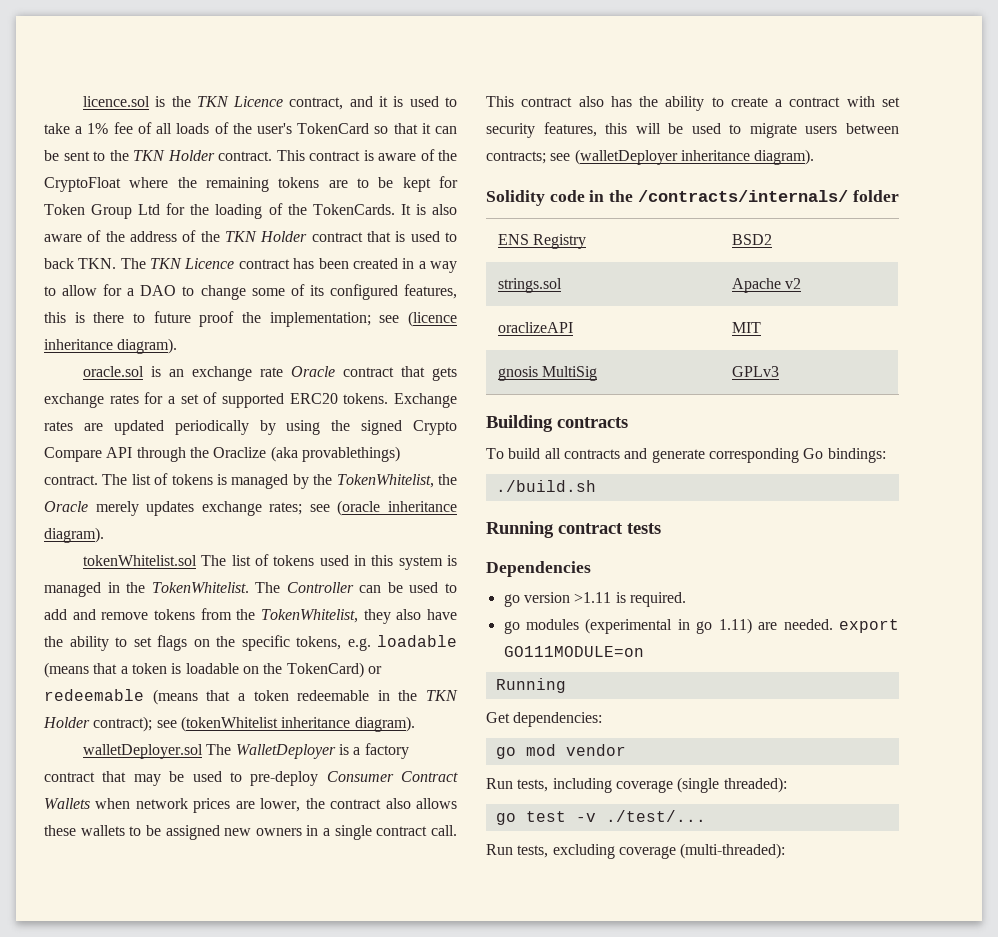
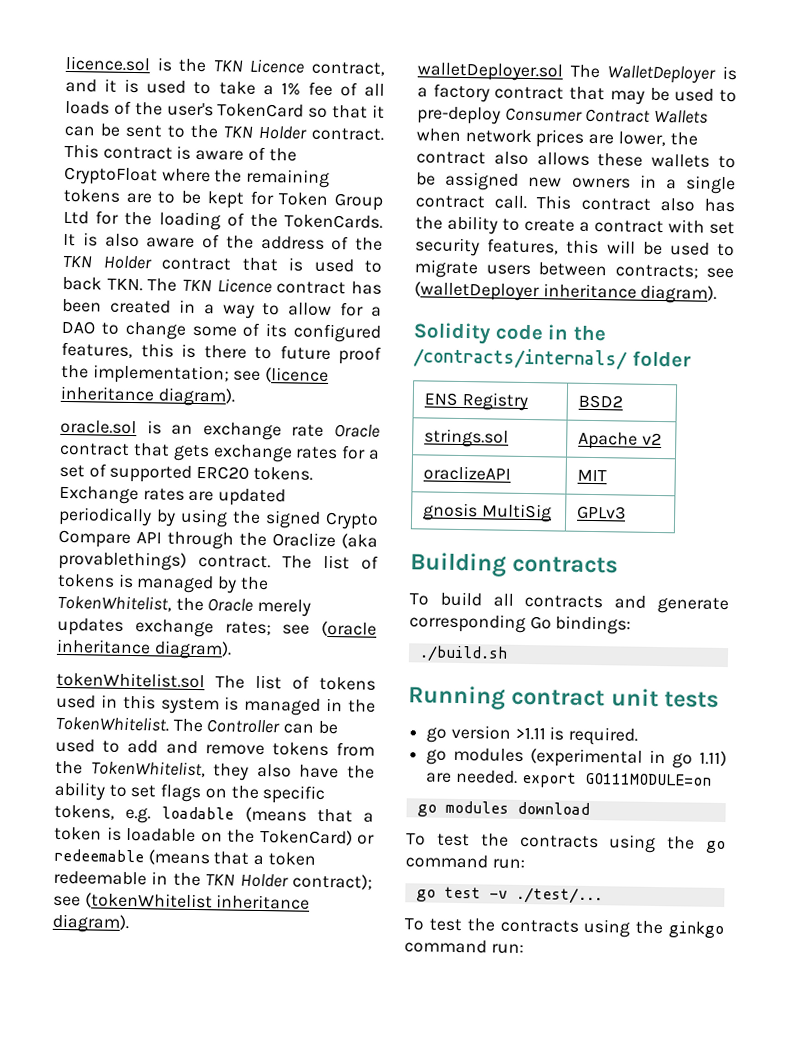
(623, 528) none -> [610,688,659,708] unit
[486,561,591,577] // Dependencies -> (720, 699) none
[495,678,566,693] [486,712,603,727] [495,744,626,759] [486,777,787,793] [495,810,706,825] [486,843,786,859] Running // Get dependencies: // go mod vendor // Run tests, including coverage (single threaded): // go test -v ./test/... // Run tests, excluding coverage (multi-threaded): -> [416,800,590,817] [406,833,726,854] [405,854,525,870] [415,886,603,905] [404,918,724,939] [404,939,524,955] go modules download // To test the contracts using the go command run: // go test -v ./test/... // To test the contracts using the ginkgo command run:

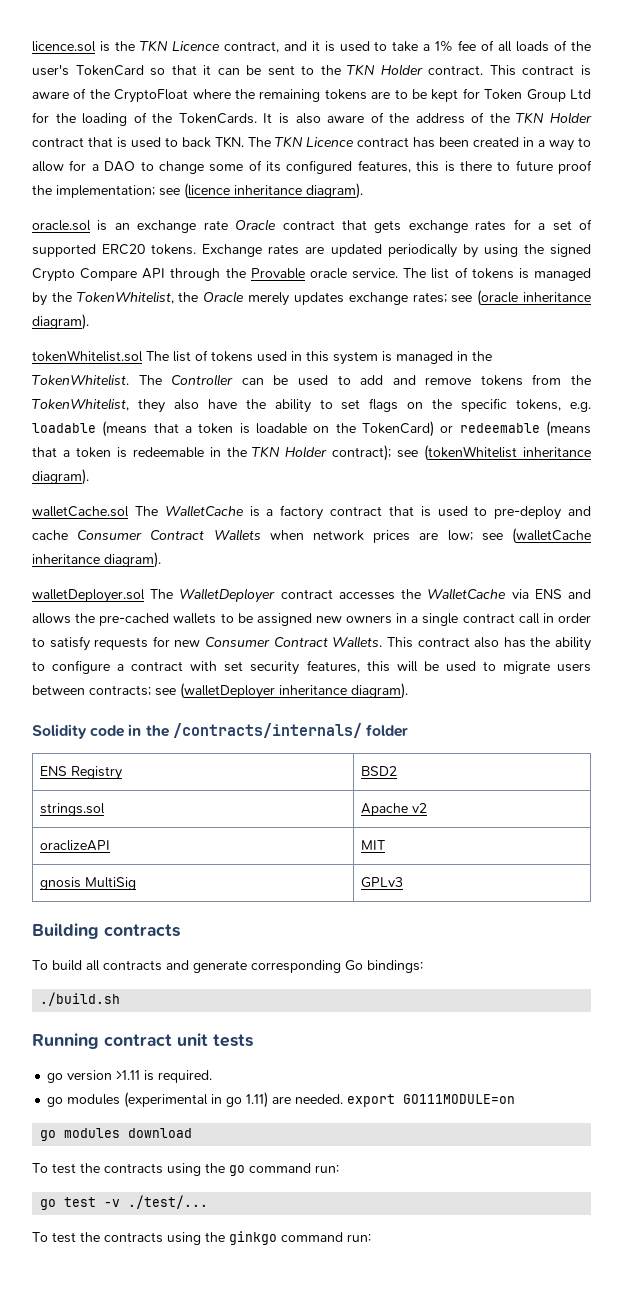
[272,532,378,549] [58,550,271,571] Oraclize (aka provablethings) contract. -> [250,268,399,279] Provable oracle service.
(316, 859) none -> [116,447,127,458] is
[417,62,716,84] walletDeployer.sol The WalletDeployer -> [32,505,244,517] walletCache.sol The WalletCache
[609,87,670,105] may be -> [420,506,431,517] is
(501, 115) none -> [567,506,591,516] [32,530,68,540] and cache
[617,131,698,147] [416,151,644,167] lower, the contract also allows these -> [447,528,591,544] [32,552,161,568] [32,588,591,603] [32,613,170,626] low; see (walletCache inheritance diagram). // walletDeployer.sol The WalletDeployer contract accesses the WalletCache via ENS and allows the pre-cached
[494,195,528,209] call. -> [518,613,591,624] [32,636,383,651] call in order to satisfy requests for new Consumer Contract Wallets.
[524,218,575,232] create -> [52,660,111,674] configure

